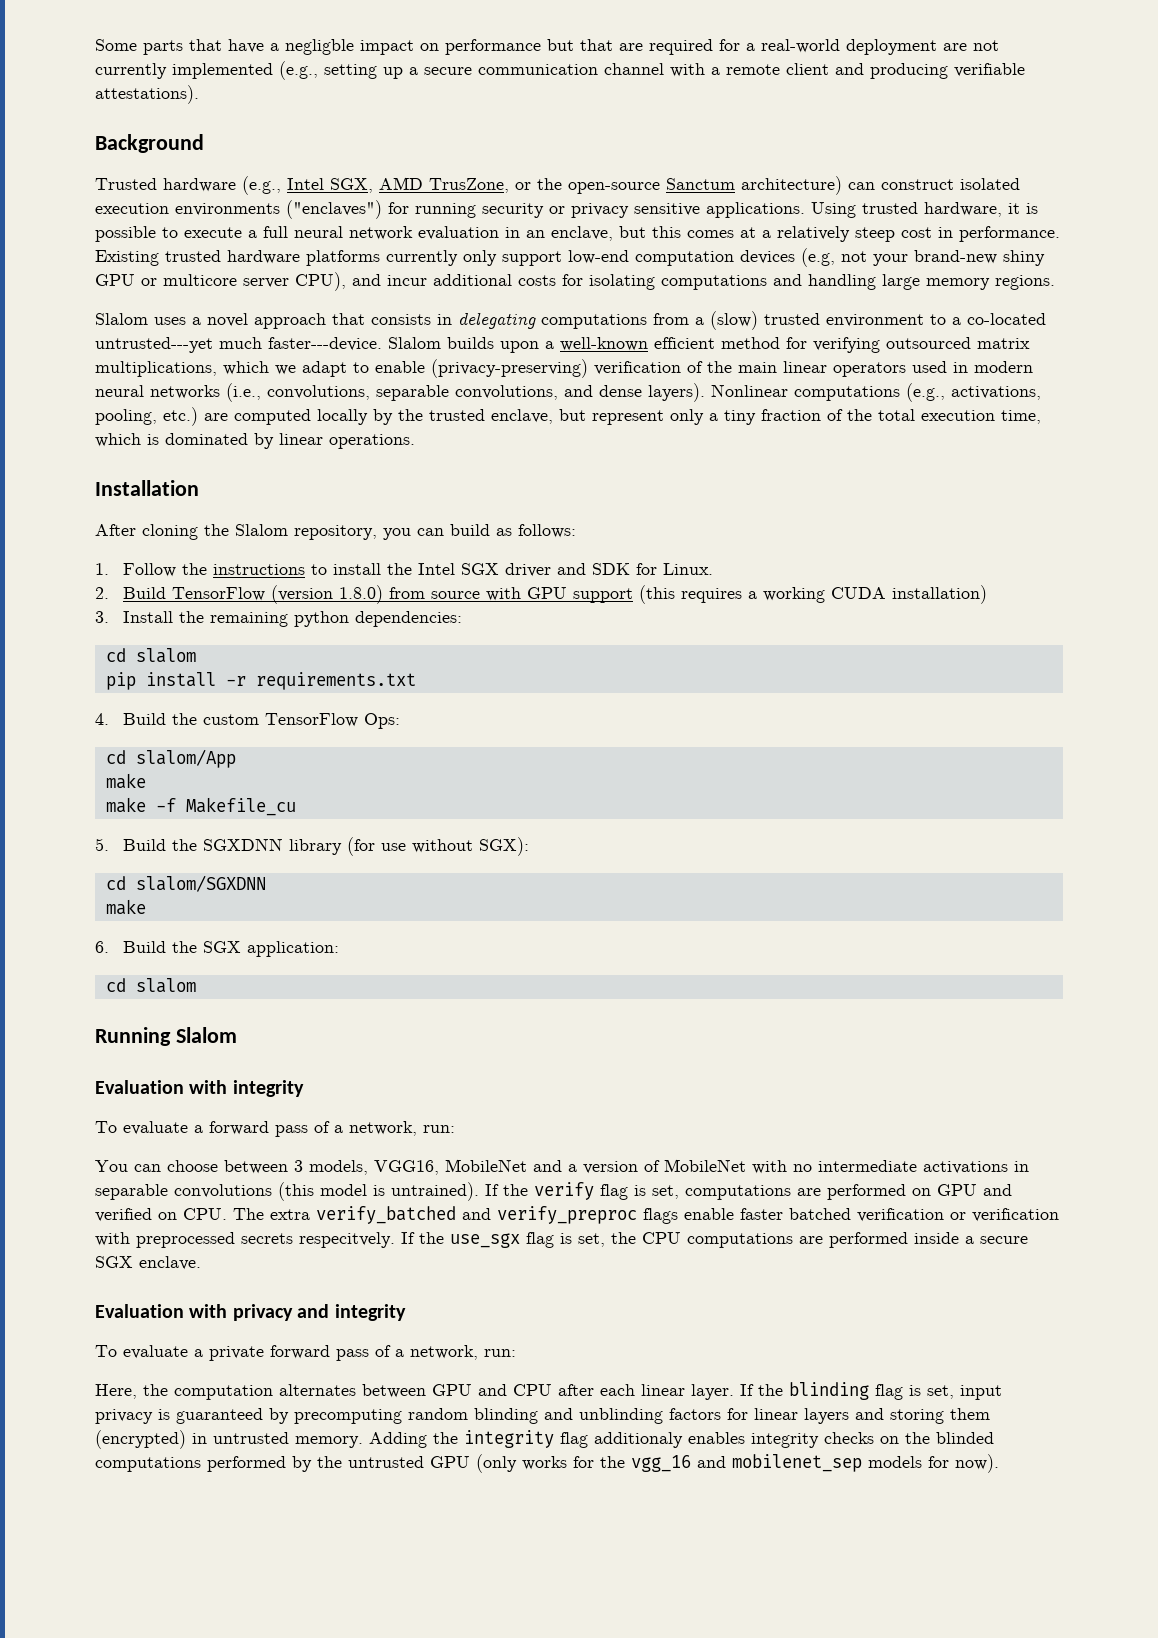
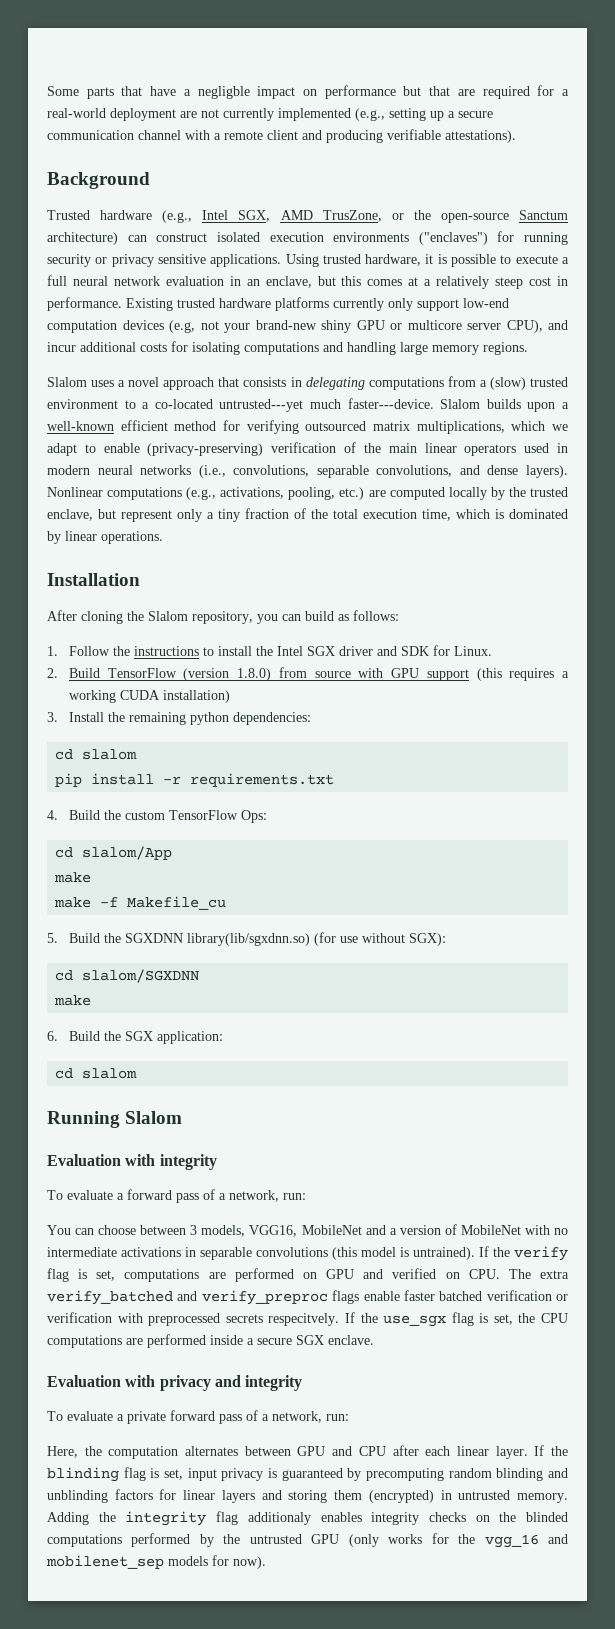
[288,839,342,855] library -> [187,933,311,946] library(lib/sgxdnn.so)

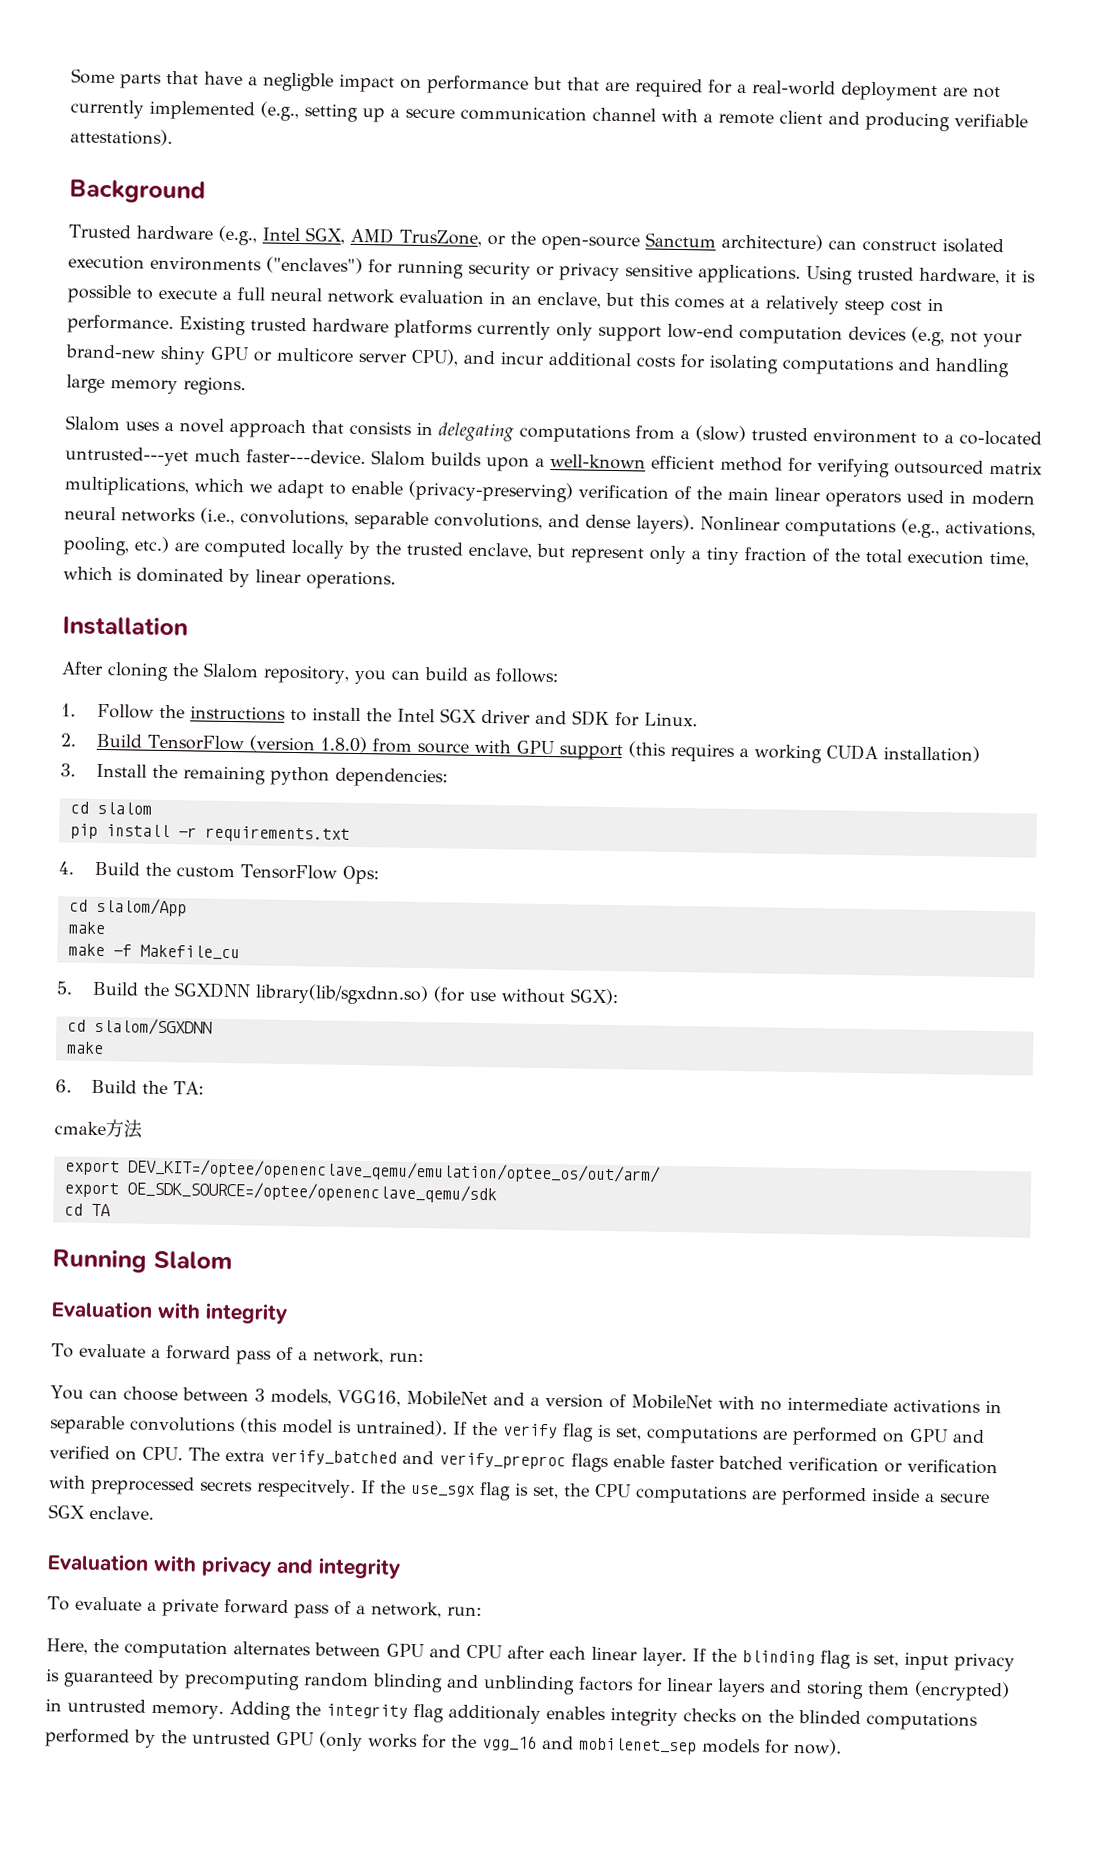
[125,1031,224,1044] [55,1068,138,1079] SGX application: // cd slalom -> [172,1081,204,1095] [54,1119,143,1139] [64,1158,661,1184] [63,1180,497,1204] [63,1203,111,1217] TA: // cmake方法 // export DEV_KIT=/optee/openenclave_qemu/emulation/optee_os/out/arm/ // export OE_SDK_SOURCE=/optee/openenclave_qemu/sdk // cd TA

